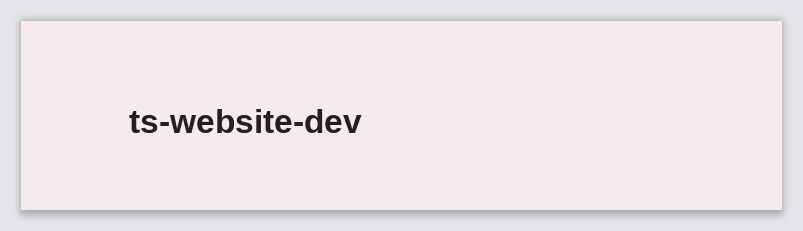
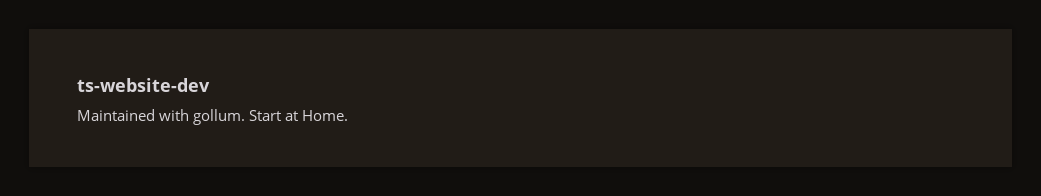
(362, 121) none -> [77,109,349,125] // Maintained with gollum. Start at Home.

